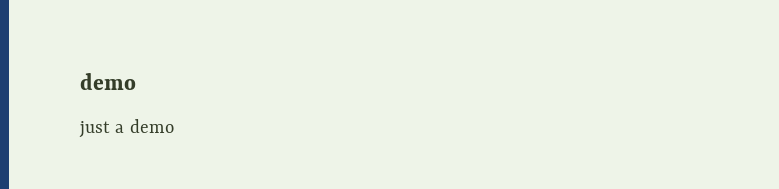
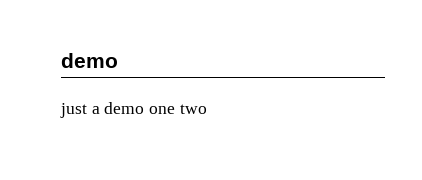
(174, 126) none -> [149,104,207,114] one two

